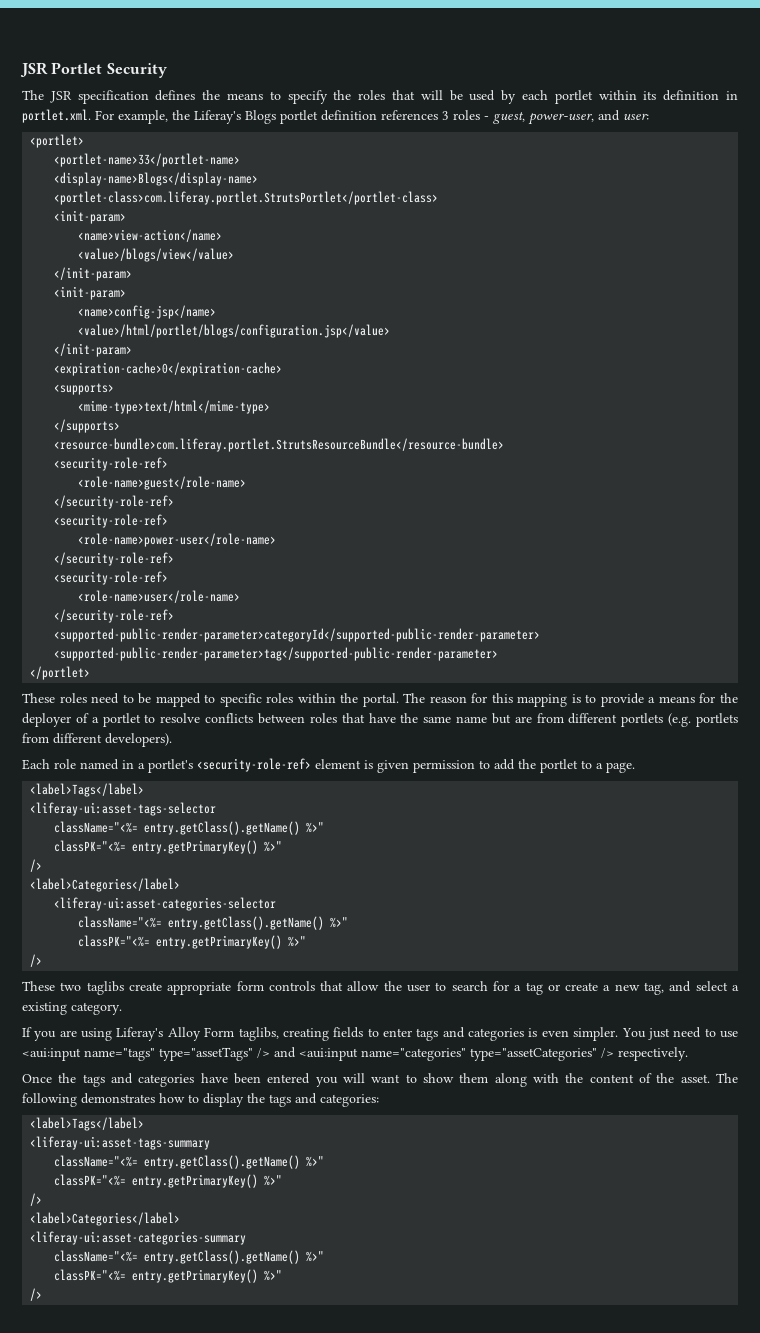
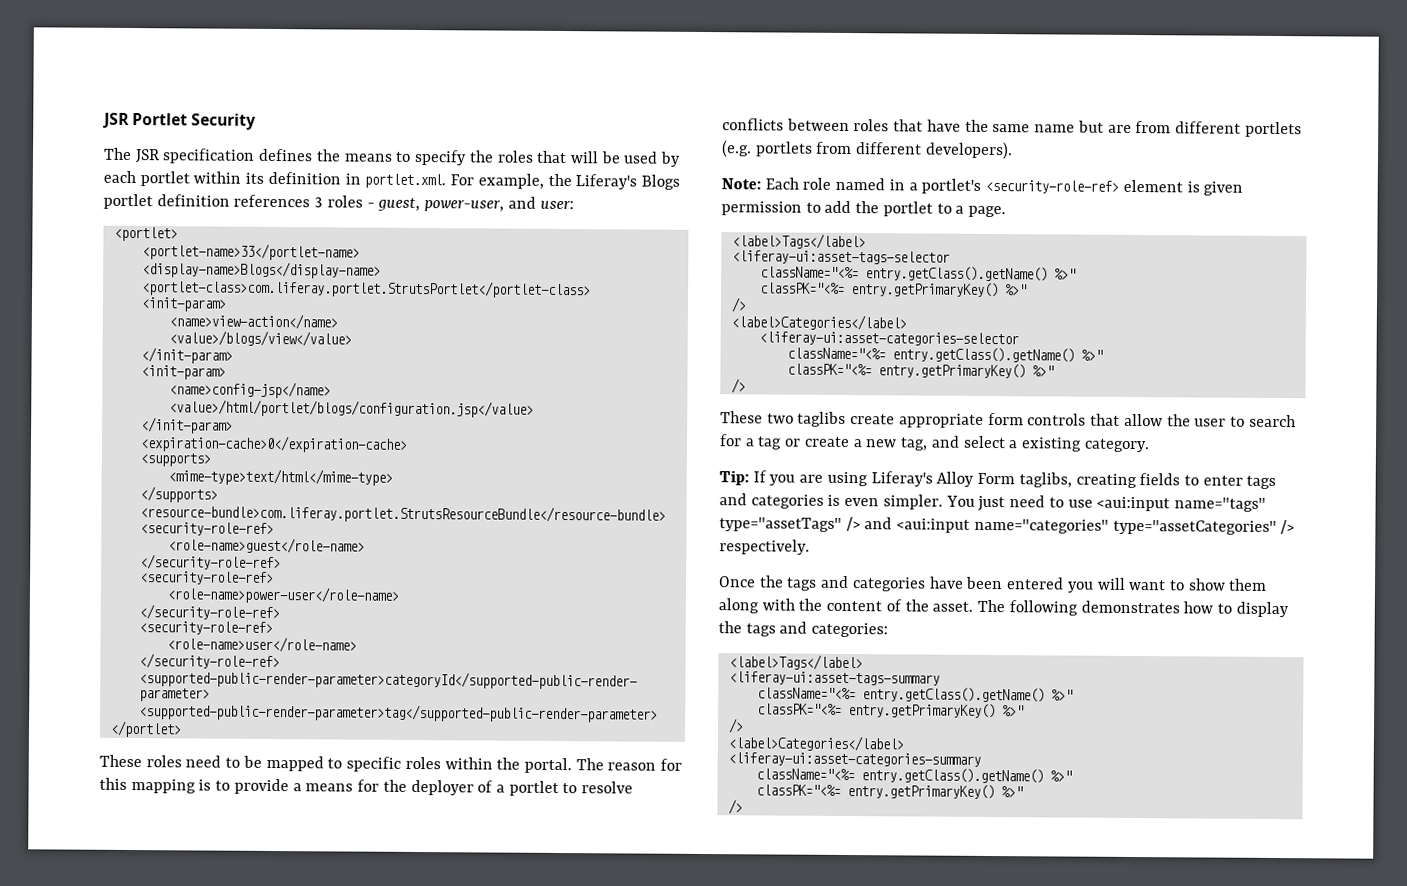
(172, 740) none -> [721,178,761,190] Note:
(122, 1008) none -> [719,470,749,486] Tip:

